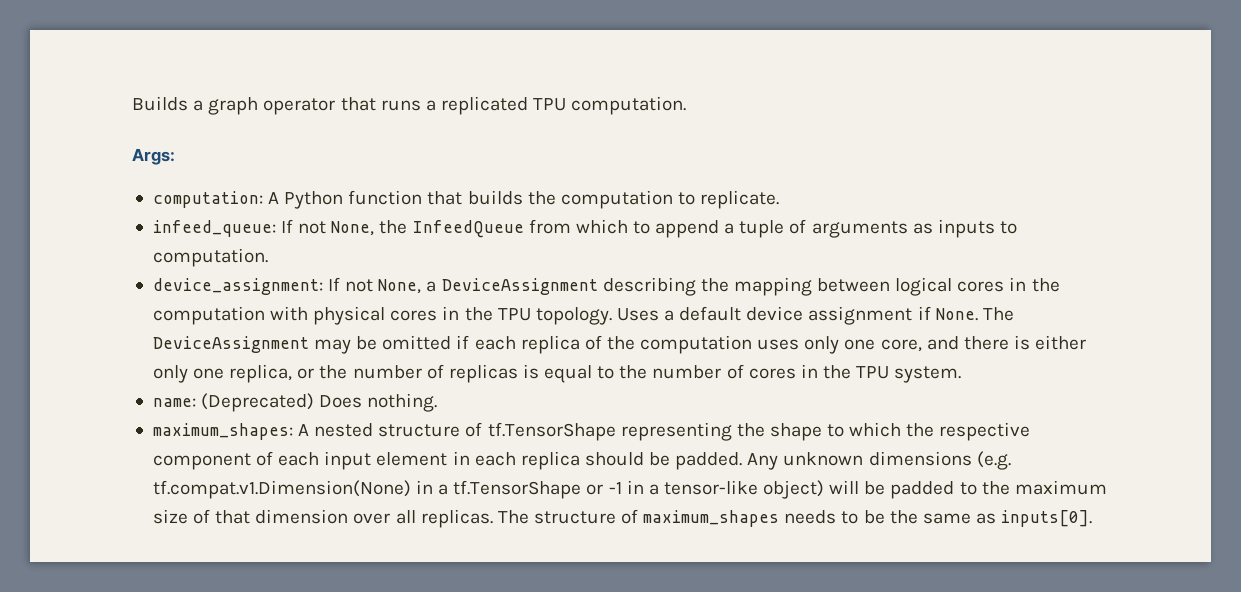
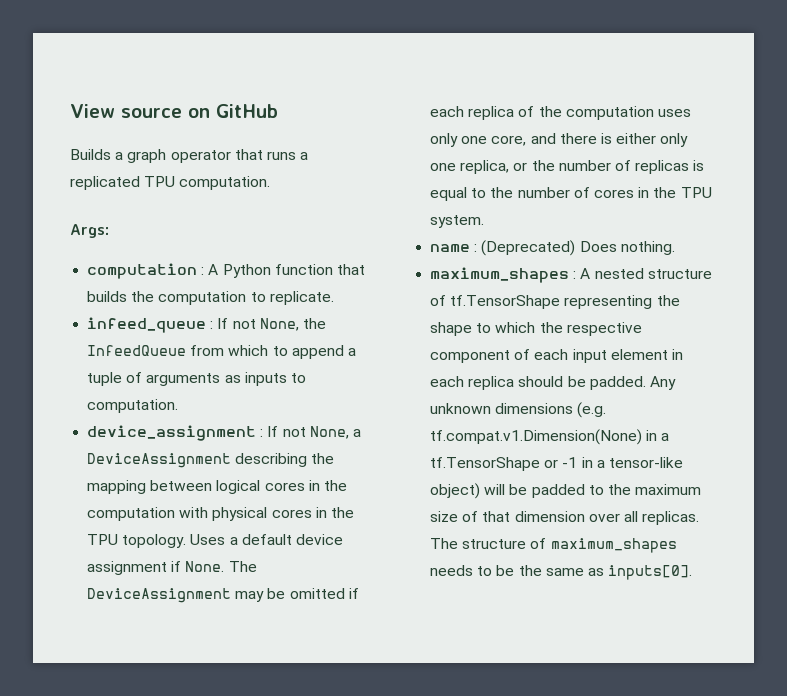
(132, 103) none -> [70,104,278,118] View source on GitHub //
[152,191,263,208] computation: -> [87,263,205,279] computation :
[152,220,276,237] infeed_queue: -> [87,317,214,333] infeed_queue :
[152,278,323,295] device_assignment: -> [87,425,264,441] device_assignment :
[152,398,196,407] name: -> [430,244,478,252] name :
[152,423,293,440] maximum_shapes: -> [430,267,577,283] maximum_shapes :

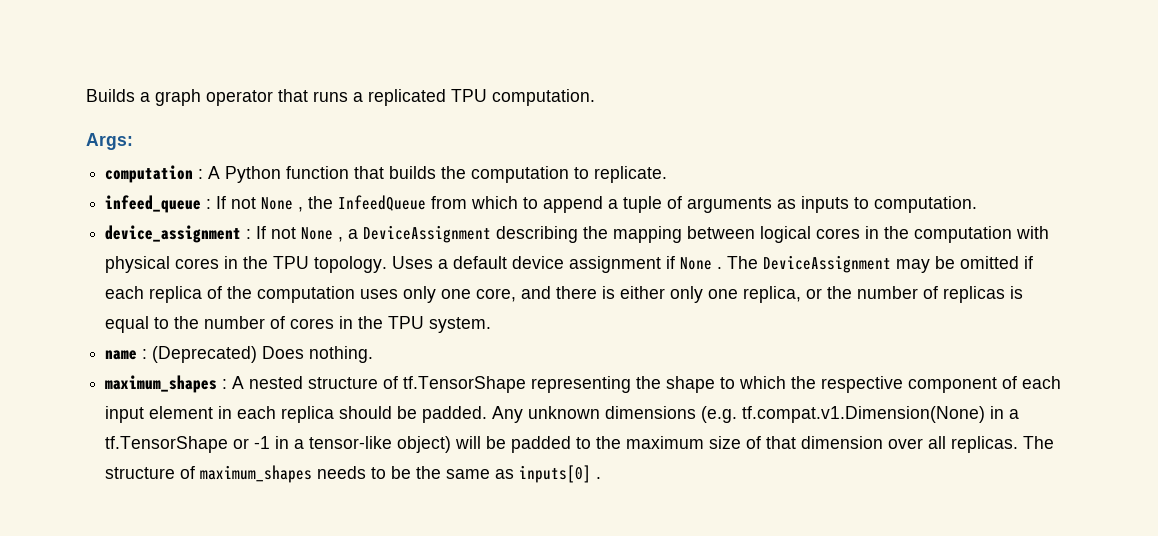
[70,104,278,118] View source on GitHub // -> (86, 95) none
[259,318,299,331] None, -> [261,197,304,212] None ,
[309,426,349,439] None, -> [301,227,344,242] None ,
[185,561,225,572] None. -> [680,257,723,270] None .
[608,565,693,580] inputs[0]. -> [519,465,602,483] inputs[0] .

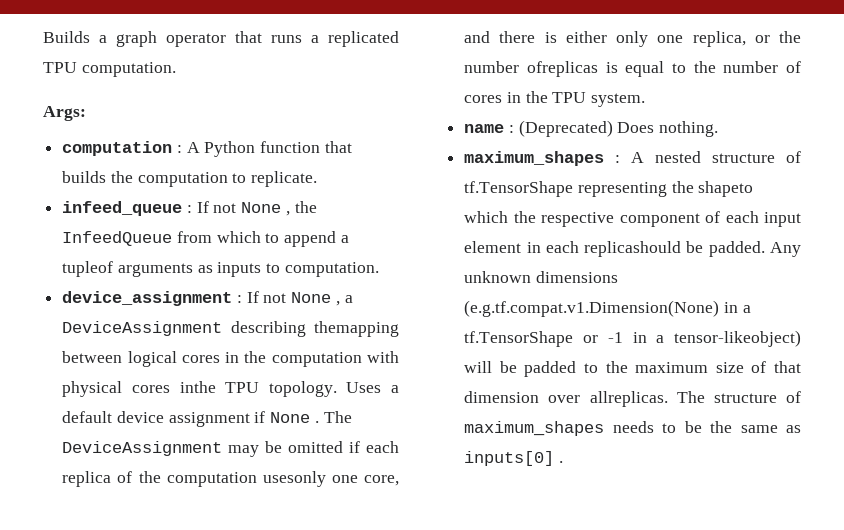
[623,196,683,213] tuple of -> [62,261,114,277] tupleof
[583,226,683,243] the mapping -> [314,321,399,337] themapping
[224,256,269,269] in the -> [179,381,216,393] inthe
[360,286,437,303] uses only -> [262,471,326,487] usesonly
[923,286,1006,303] of replicas -> [526,61,598,77] ofreplicas
[666,376,736,393] shape to -> [698,181,754,197] shapeto
[281,406,393,423] replica should -> [584,241,682,257] replicashould
[701,406,986,423] (e.g. tf.compat.v1.Dimension(None) -> [464,300,720,317] (e.g.tf.compat.v1.Dimension(None)
[309,436,452,453] tensor-like object) -> [674,330,801,347] tensor-likeobject)
[928,436,1019,453] all replicas. -> [589,391,668,407] allreplicas.

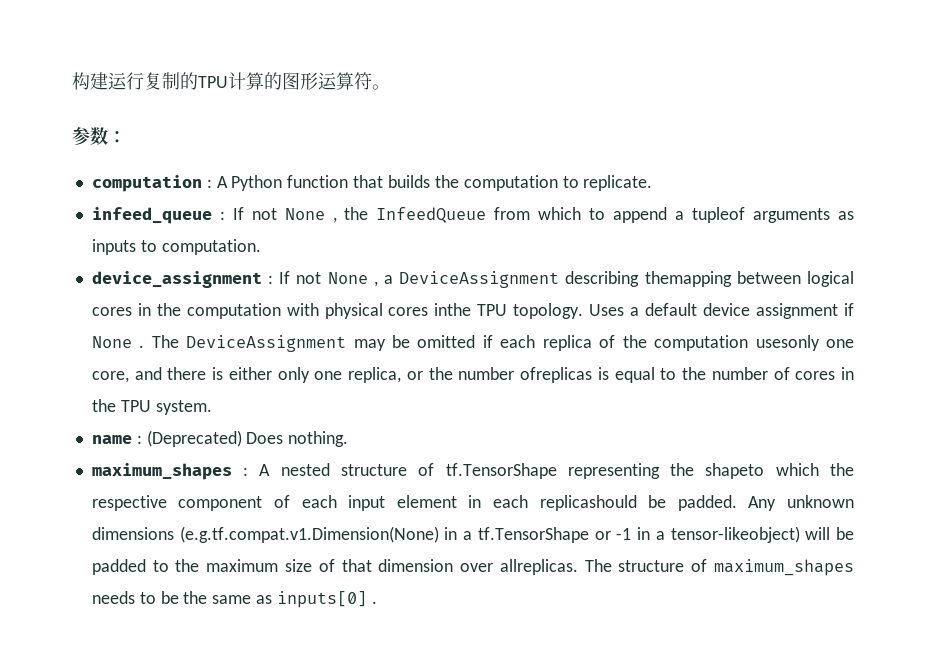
[43,31,399,47] [43,62,176,77] [43,106,86,121] Builds a graph operator that runs a replicated TPU computation. // Args: -> [72,72,390,90] [72,127,126,145] 构建运行复制的TPU计算的图形运算符。 // 参数：

